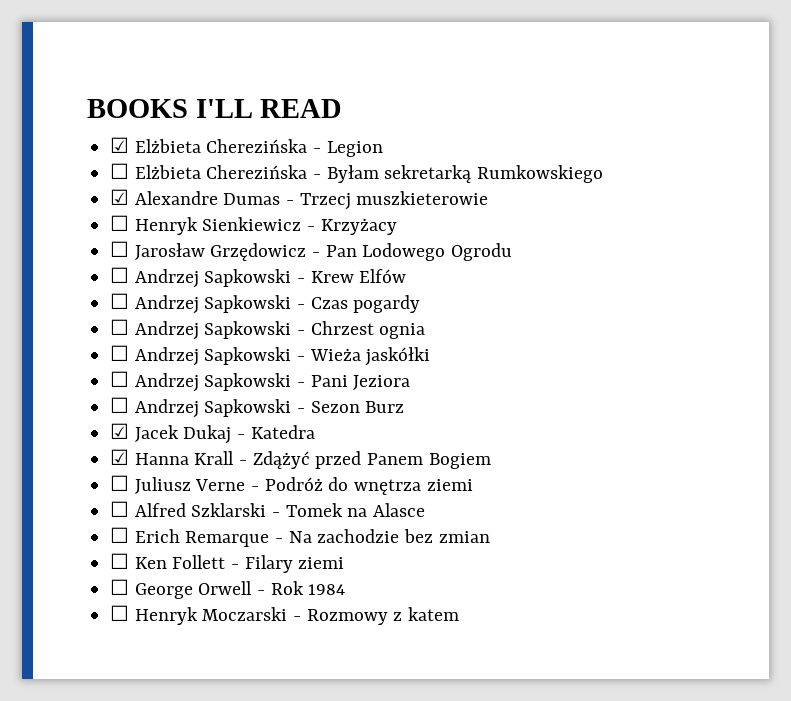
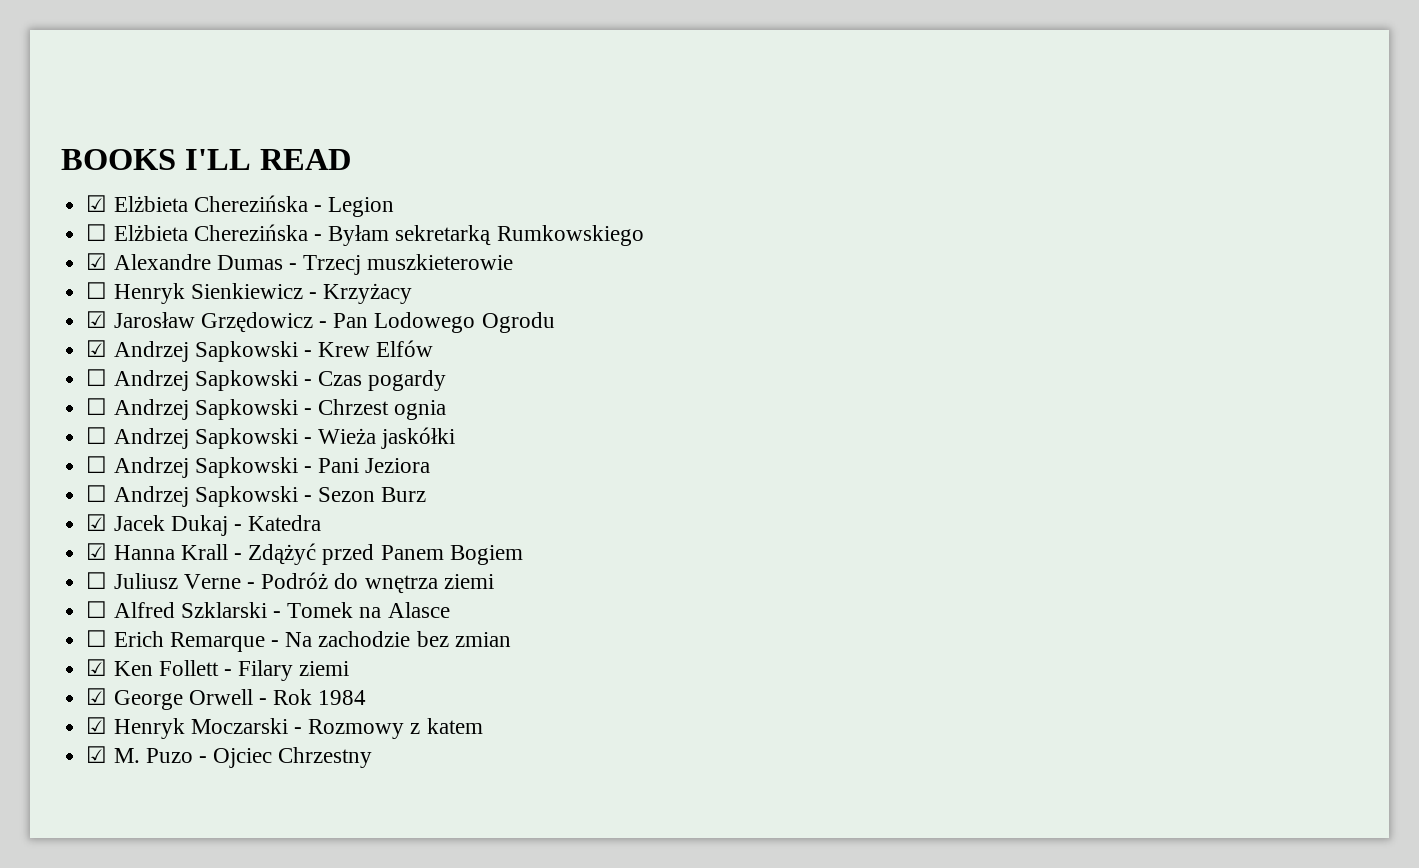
[110,241,130,257] ☐ -> [86,311,108,328] ☑
[110,267,130,283] ☐ -> [86,340,108,357] ☑
[110,553,130,569] ☐ -> [86,659,108,676] ☑
[110,579,130,595] ☐ -> [86,688,108,705] ☑
[110,605,130,621] ☐ -> [86,717,108,734] ☑
(460, 614) none -> [86,746,373,768] // ☑ M. Puzo - Ojciec Chrzestny

